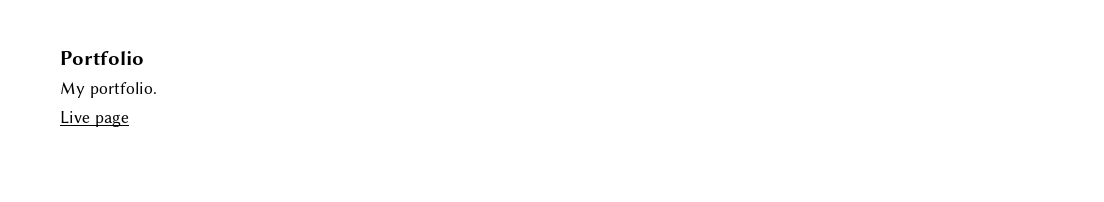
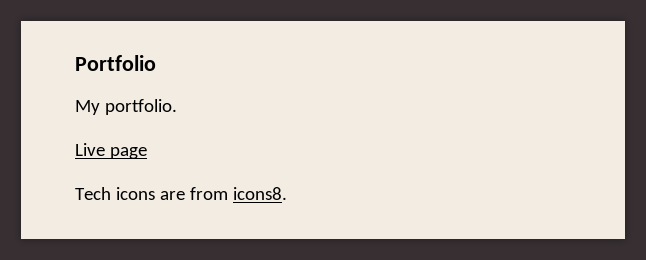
(129, 120) none -> [75,187,287,200] // Tech icons are from icons8.

